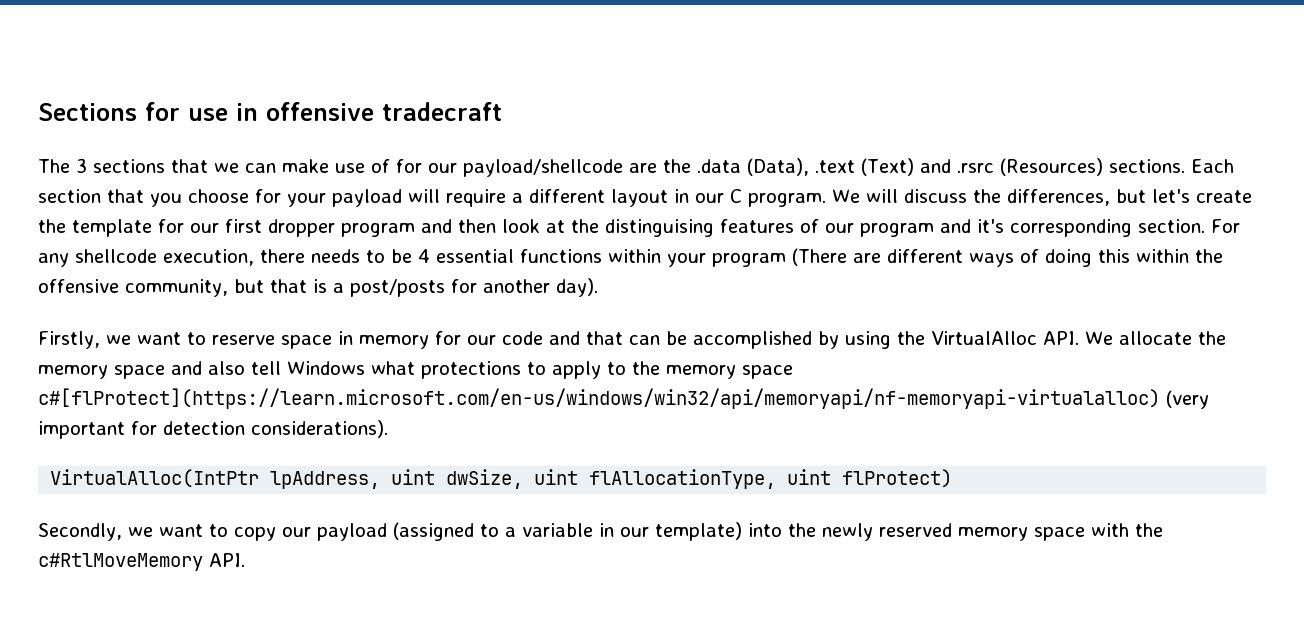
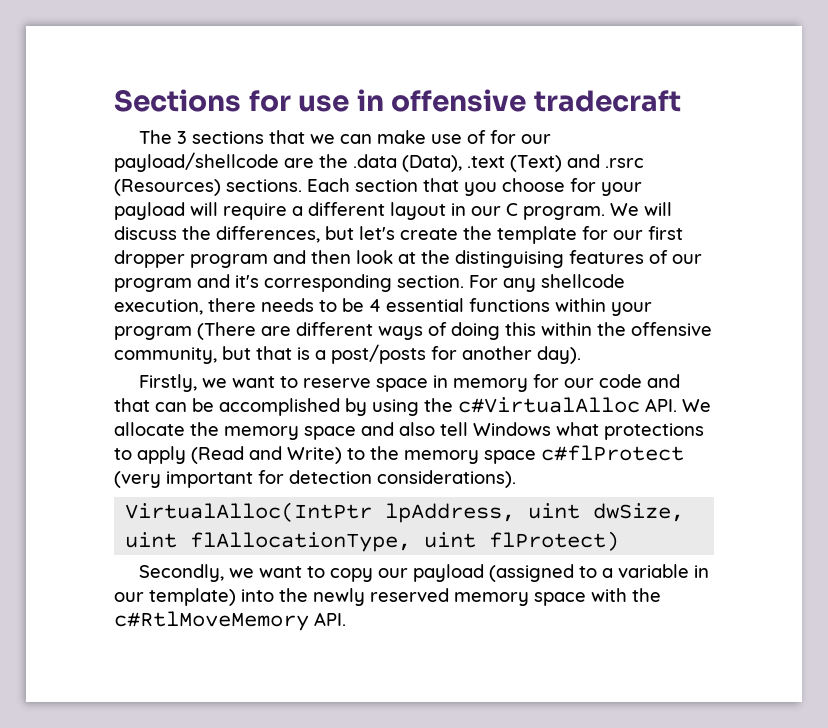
[931,331,1037,345] VirtualAlloc -> [458,397,640,413] c#VirtualAlloc
(601, 370) none -> [191,446,342,464] (Read and Write)
[38,388,1160,409] c#[flProtect](https://learn.microsoft.com/en-us/windows/win32/api/memoryapi/nf-memoryapi-virtualalloc) -> [541,445,684,461] c#flProtect

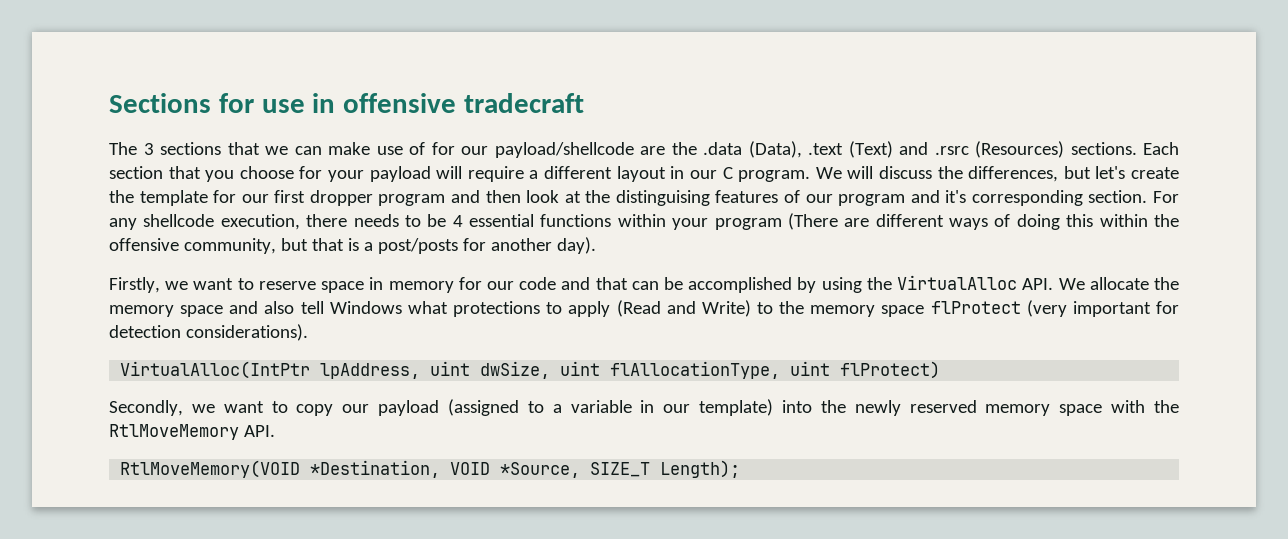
[458,397,640,413] c#VirtualAlloc -> [897,275,1018,290] VirtualAlloc
[541,445,684,461] c#flProtect -> [930,301,1021,314] flProtect
[114,611,346,631] c#RtlMoveMemory API. -> [109,424,275,440] [120,460,741,478] RtlMoveMemory API. // RtlMoveMemory(VOID *Destination, VOID *Source, SIZE_T Length);

